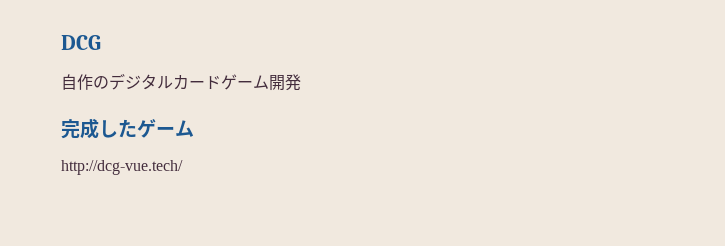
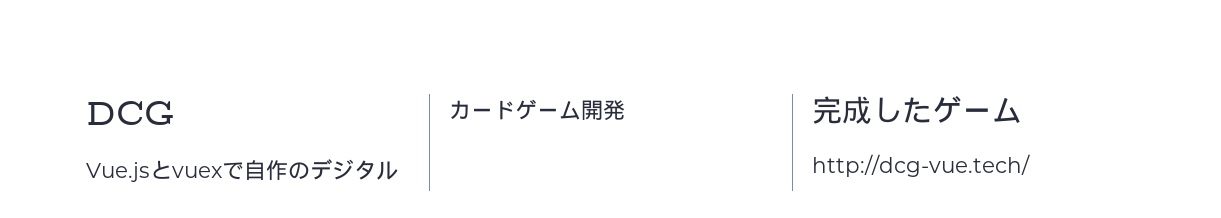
(101, 42) none -> [86,160,244,182] Vue.jsとvuexで

